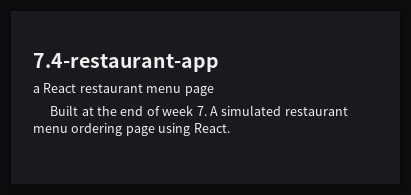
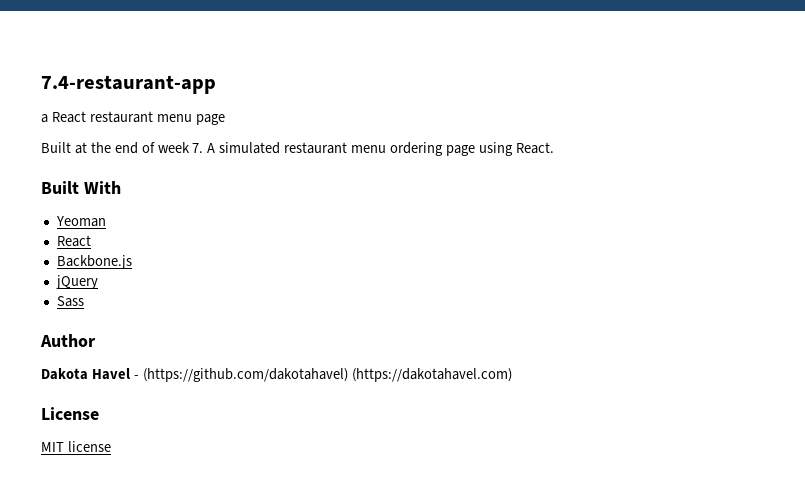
(230, 128) none -> [41,181,121,194] [55,216,106,227] [56,235,91,247] [56,255,132,269] [55,275,98,289] [56,296,84,307] [40,334,96,347] [41,368,512,382] [41,407,99,420] [41,441,111,452] // Built With // Yeoman // React // Backbone.js // jQuery // Sass // Author // Dakota Havel - (https://github.com/dakotahavel) (https://dakotahavel.com) // License // MIT license

